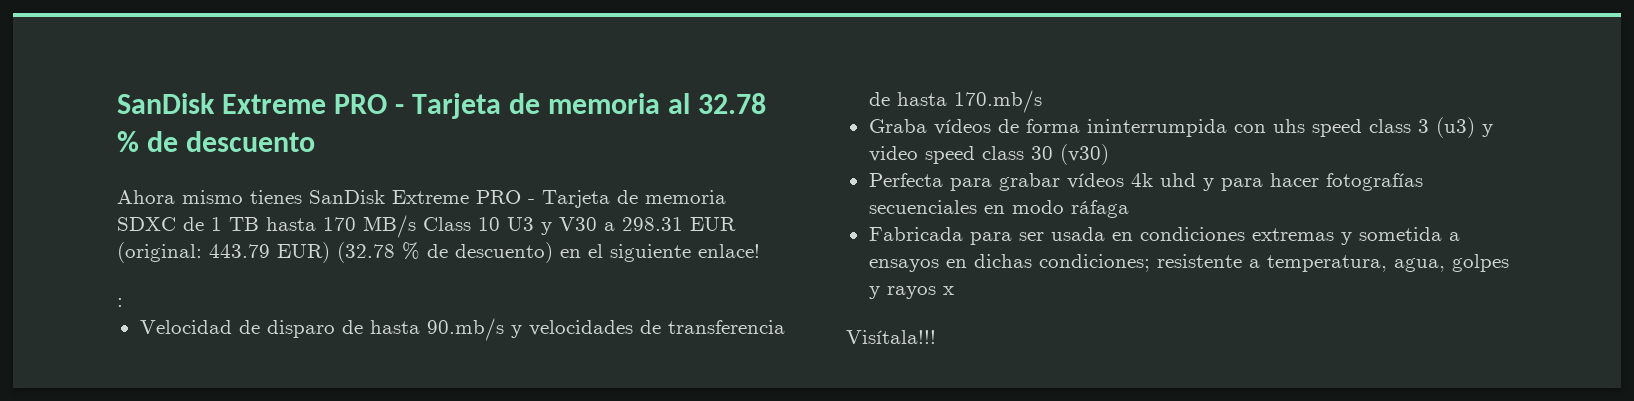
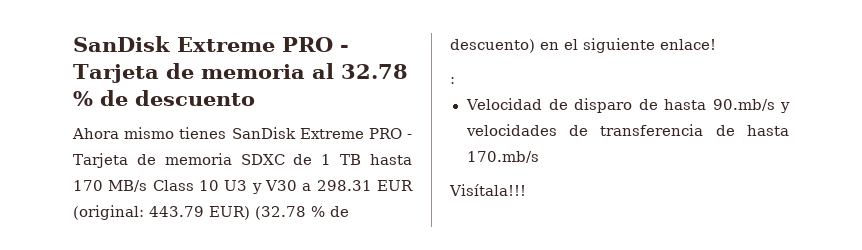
[868,117,1493,138] [868,144,1109,165] [868,173,1423,191] [868,200,1129,218] [868,227,1460,245] [868,254,1509,272] [868,286,954,299] // Graba vídeos de forma ininterrumpida con uhs speed class 3 (u3) y video speed class 30 (v30) // Perfecta para grabar vídeos 4k uhd y para hacer fotografías secuenciales en modo ráfaga // Fabricada para ser usada en condiciones extremas y sometida a ensayos en dichas condiciones; resistente a temperatura, agua, golpes y rayos x -> (539, 157) none

